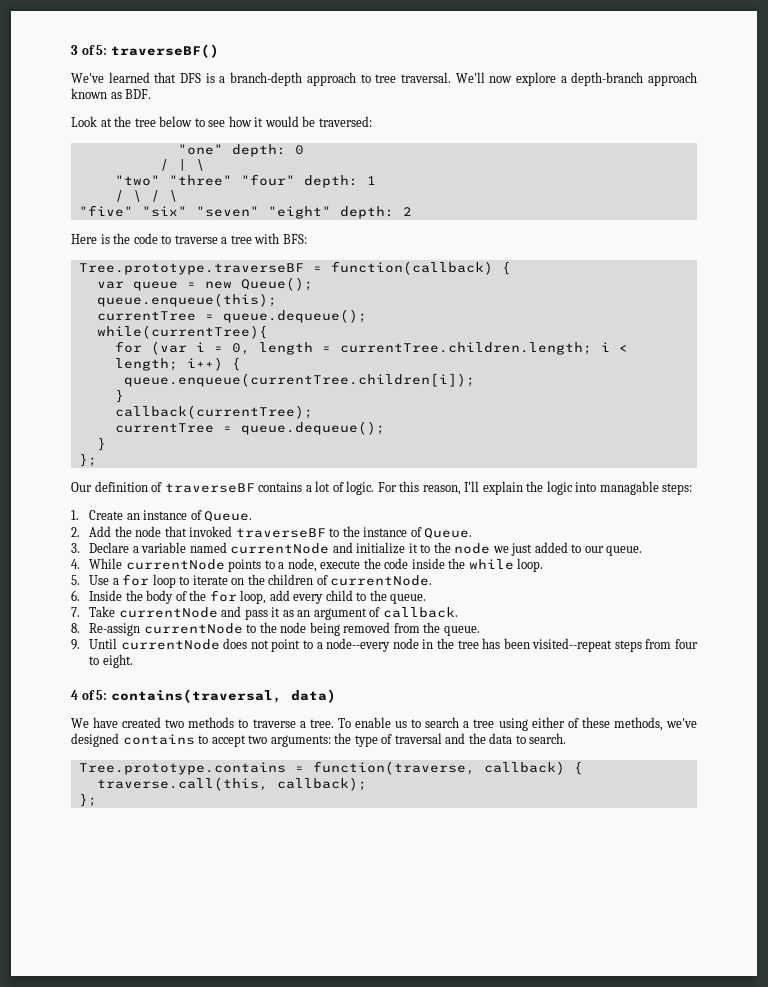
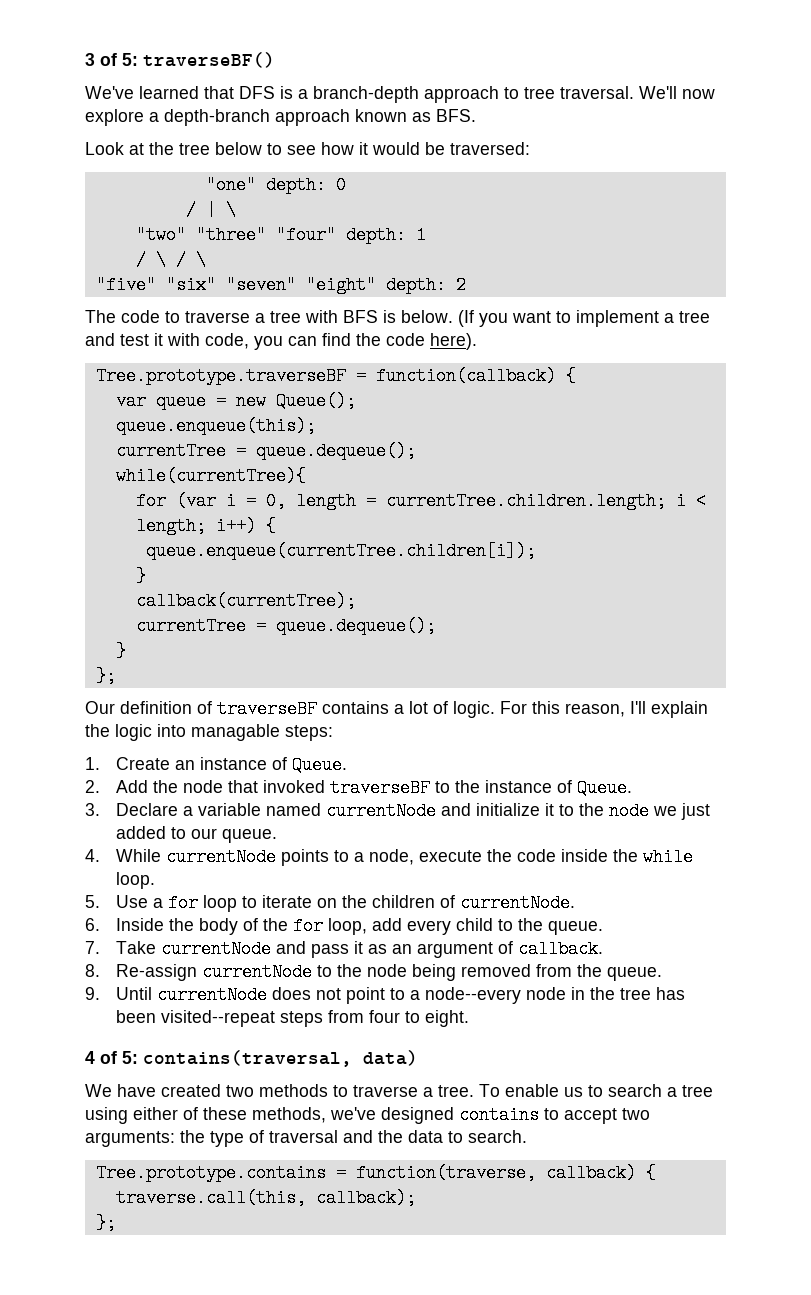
[125,89,152,99] BDF. -> [436,109,476,122] BFS.
[71,233,131,244] Here is the -> [85,310,116,323] The
[282,234,307,244] BFS: -> [343,310,710,327] [85,333,477,350] BFS is below. (If you want to implement a tree and test it with code, you can find the code here).

